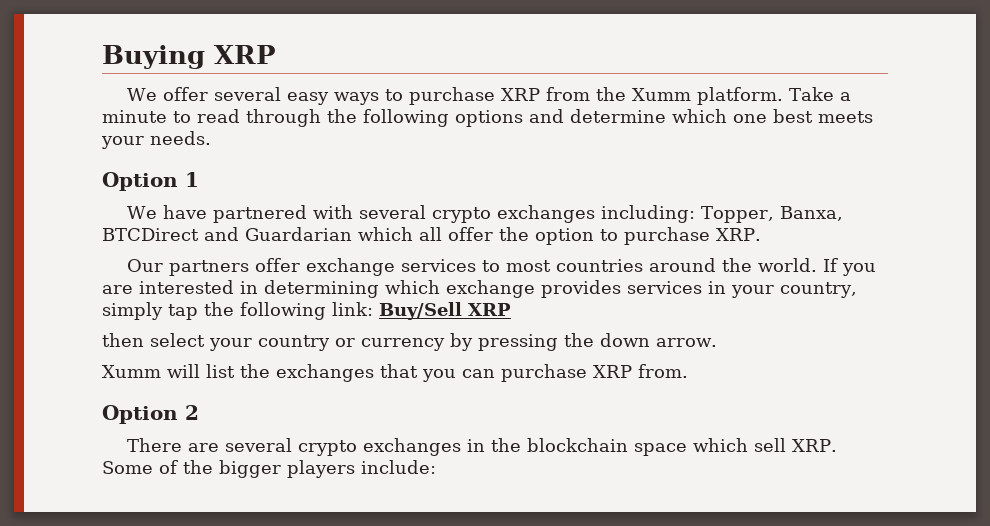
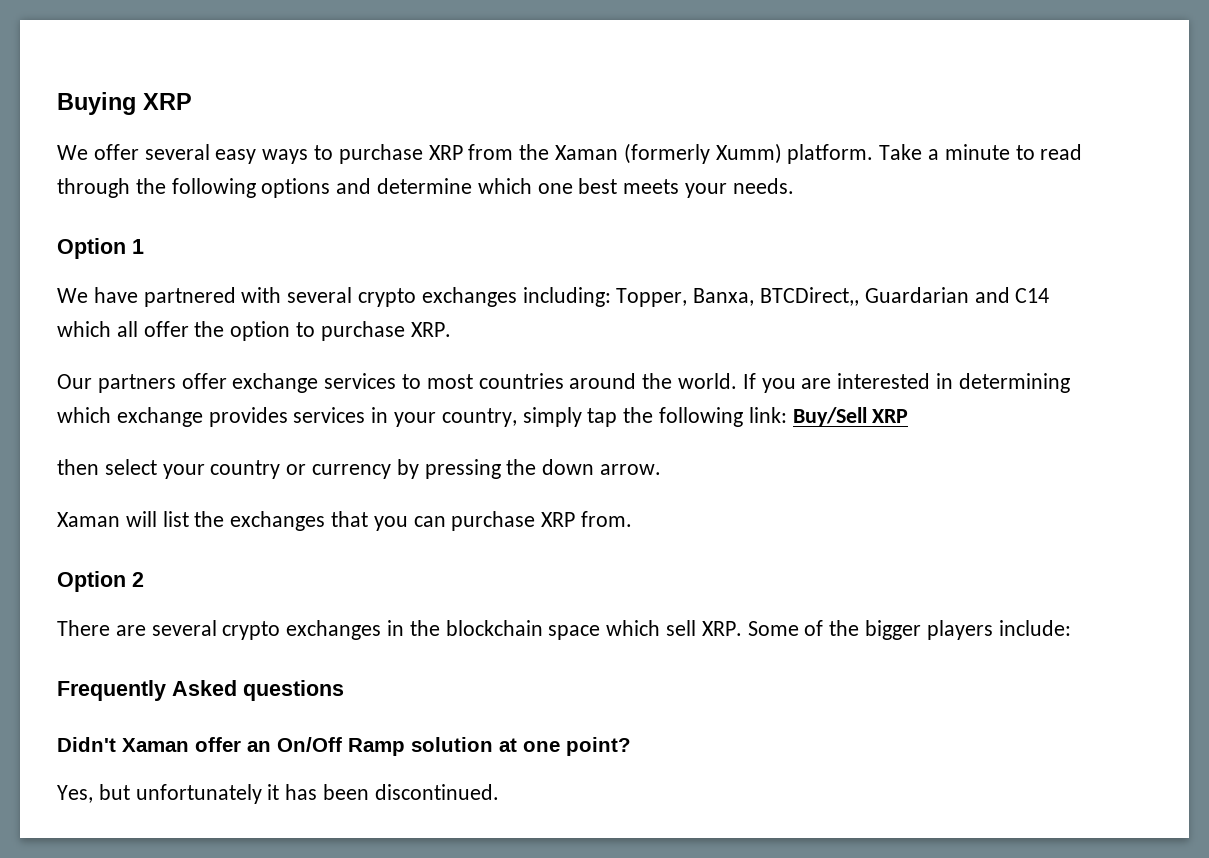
[631,88,691,101] Xumm -> [555,143,782,164] Xaman (formerly Xumm)
[102,227,352,241] BTCDirect and Guardarian -> [760,287,1050,306] BTCDirect,, Guardarian and C14
[102,365,161,378] Xumm -> [57,512,120,527] Xaman
(436, 467) none -> [57,680,344,701] [57,737,631,756] [57,784,499,804] // Frequently Asked questions // Didn't Xaman offer an On/Off Ramp solution at one point? // Yes, but unfortunately it has been discontinued.

